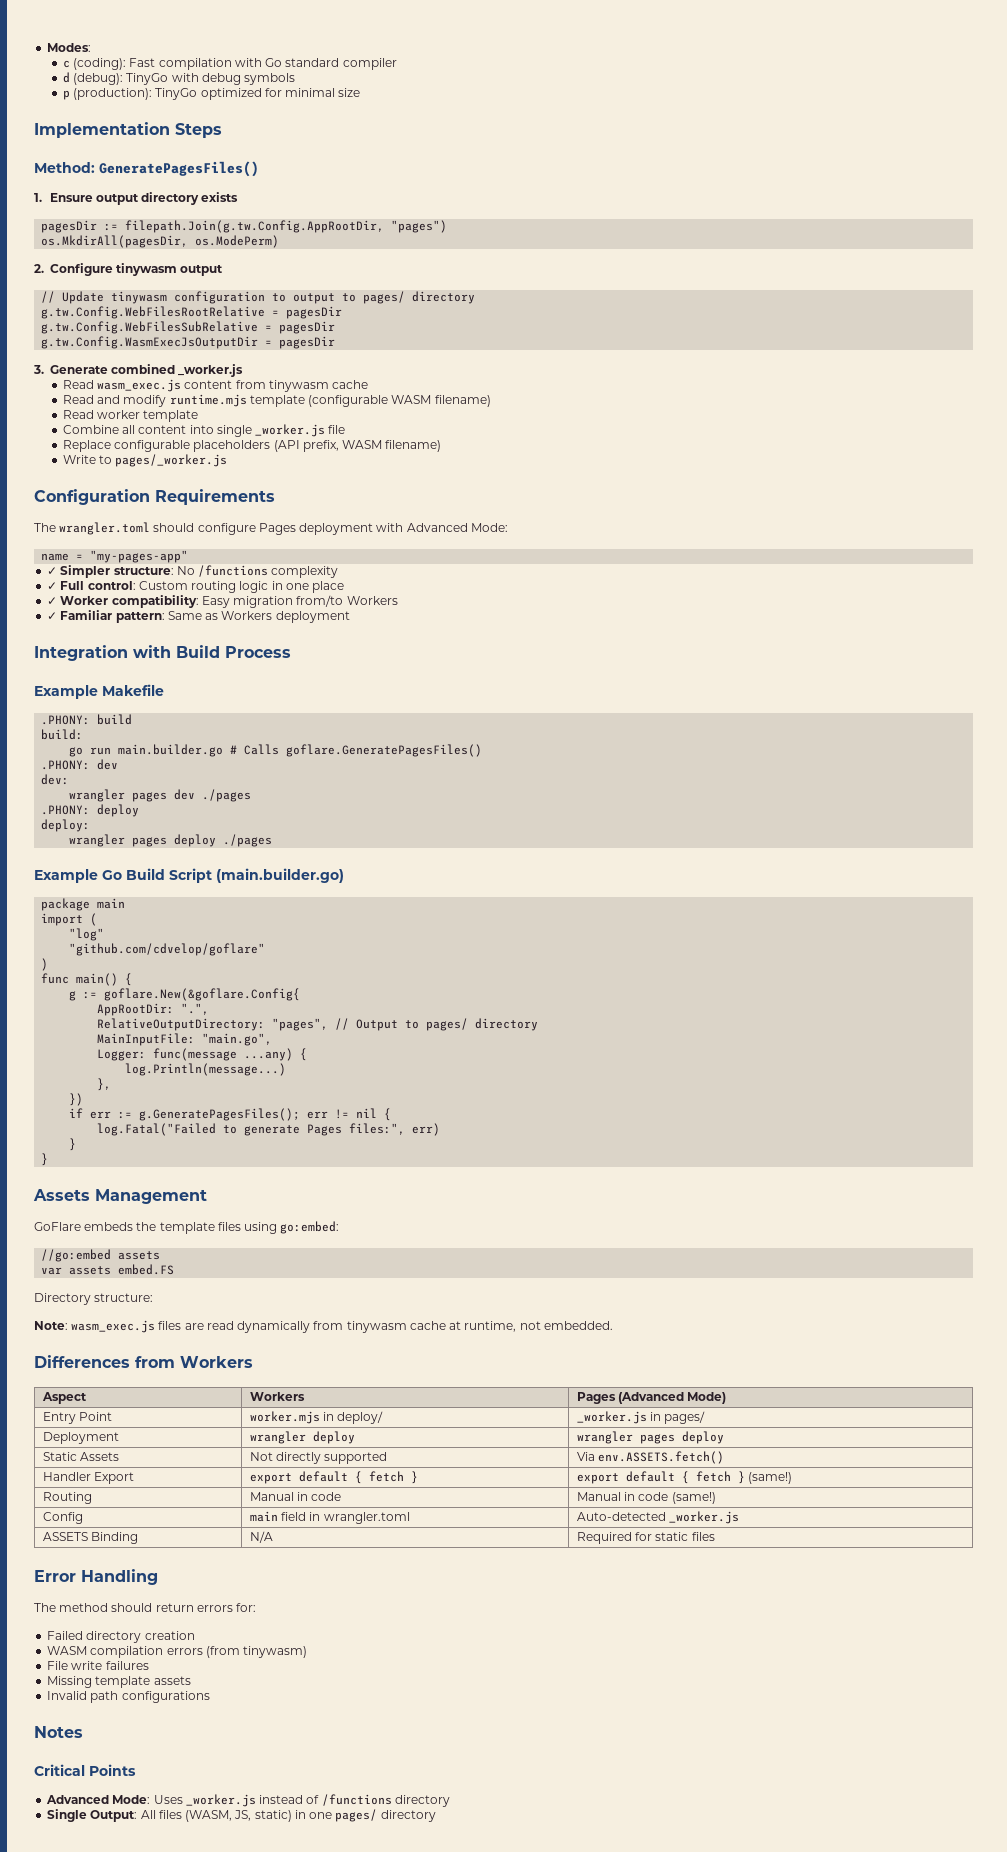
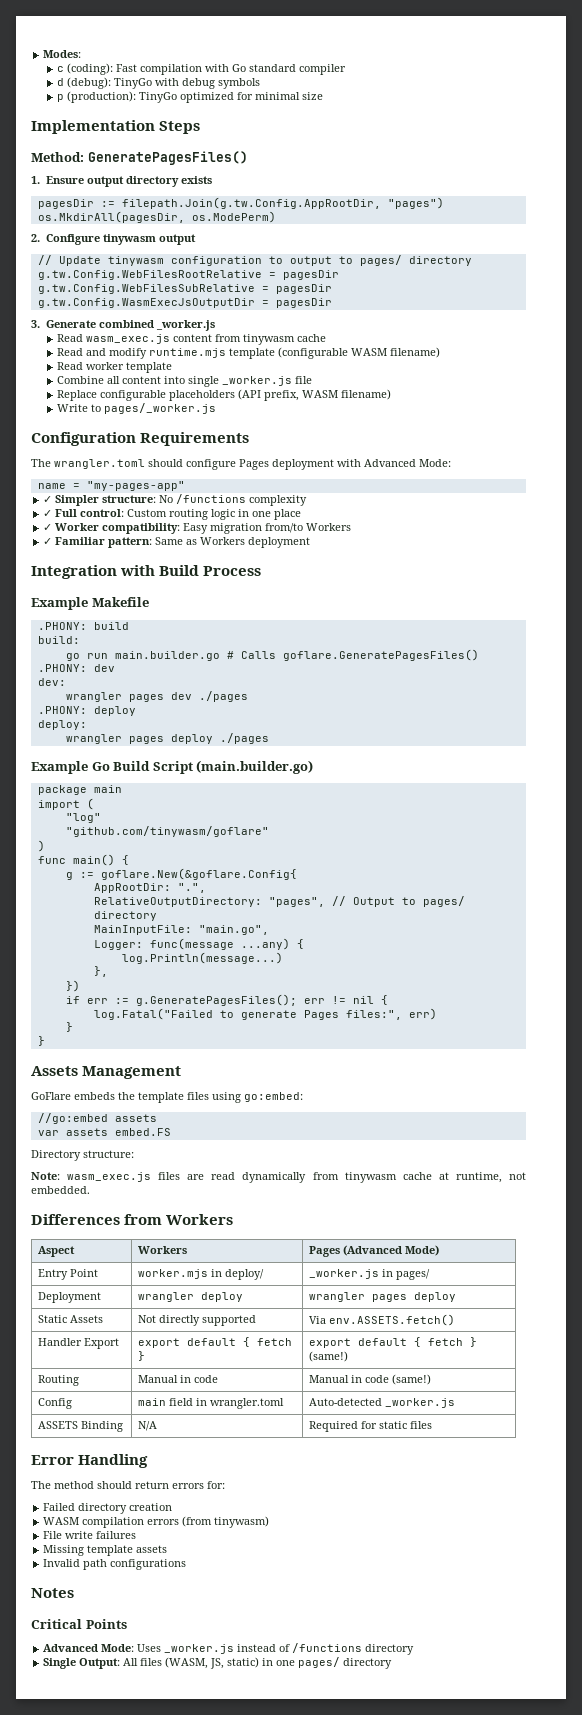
[69,943,266,956] "github.com/cdvelop/goflare" -> [65,826,269,837] "github.com/tinywasm/goflare"

